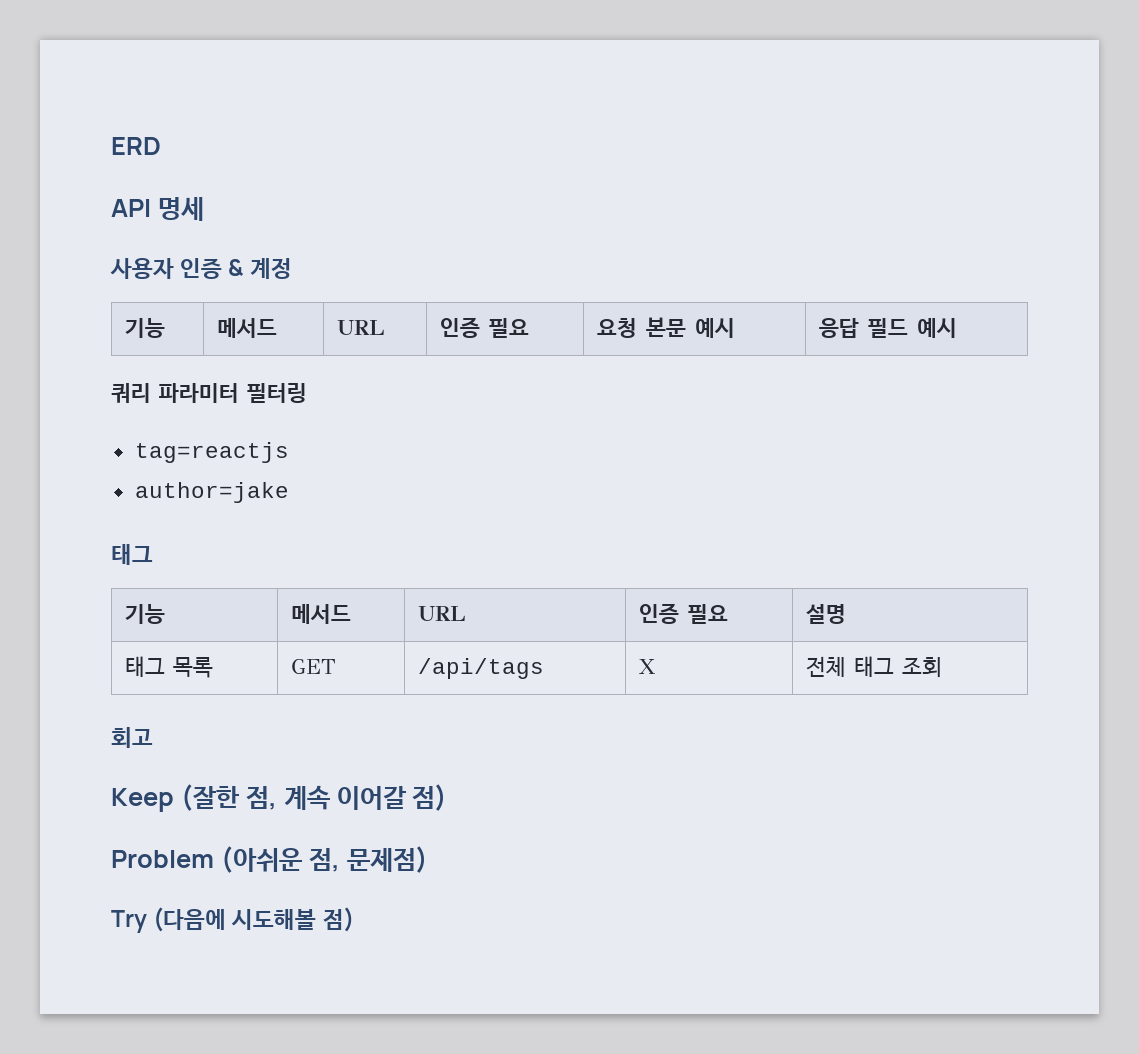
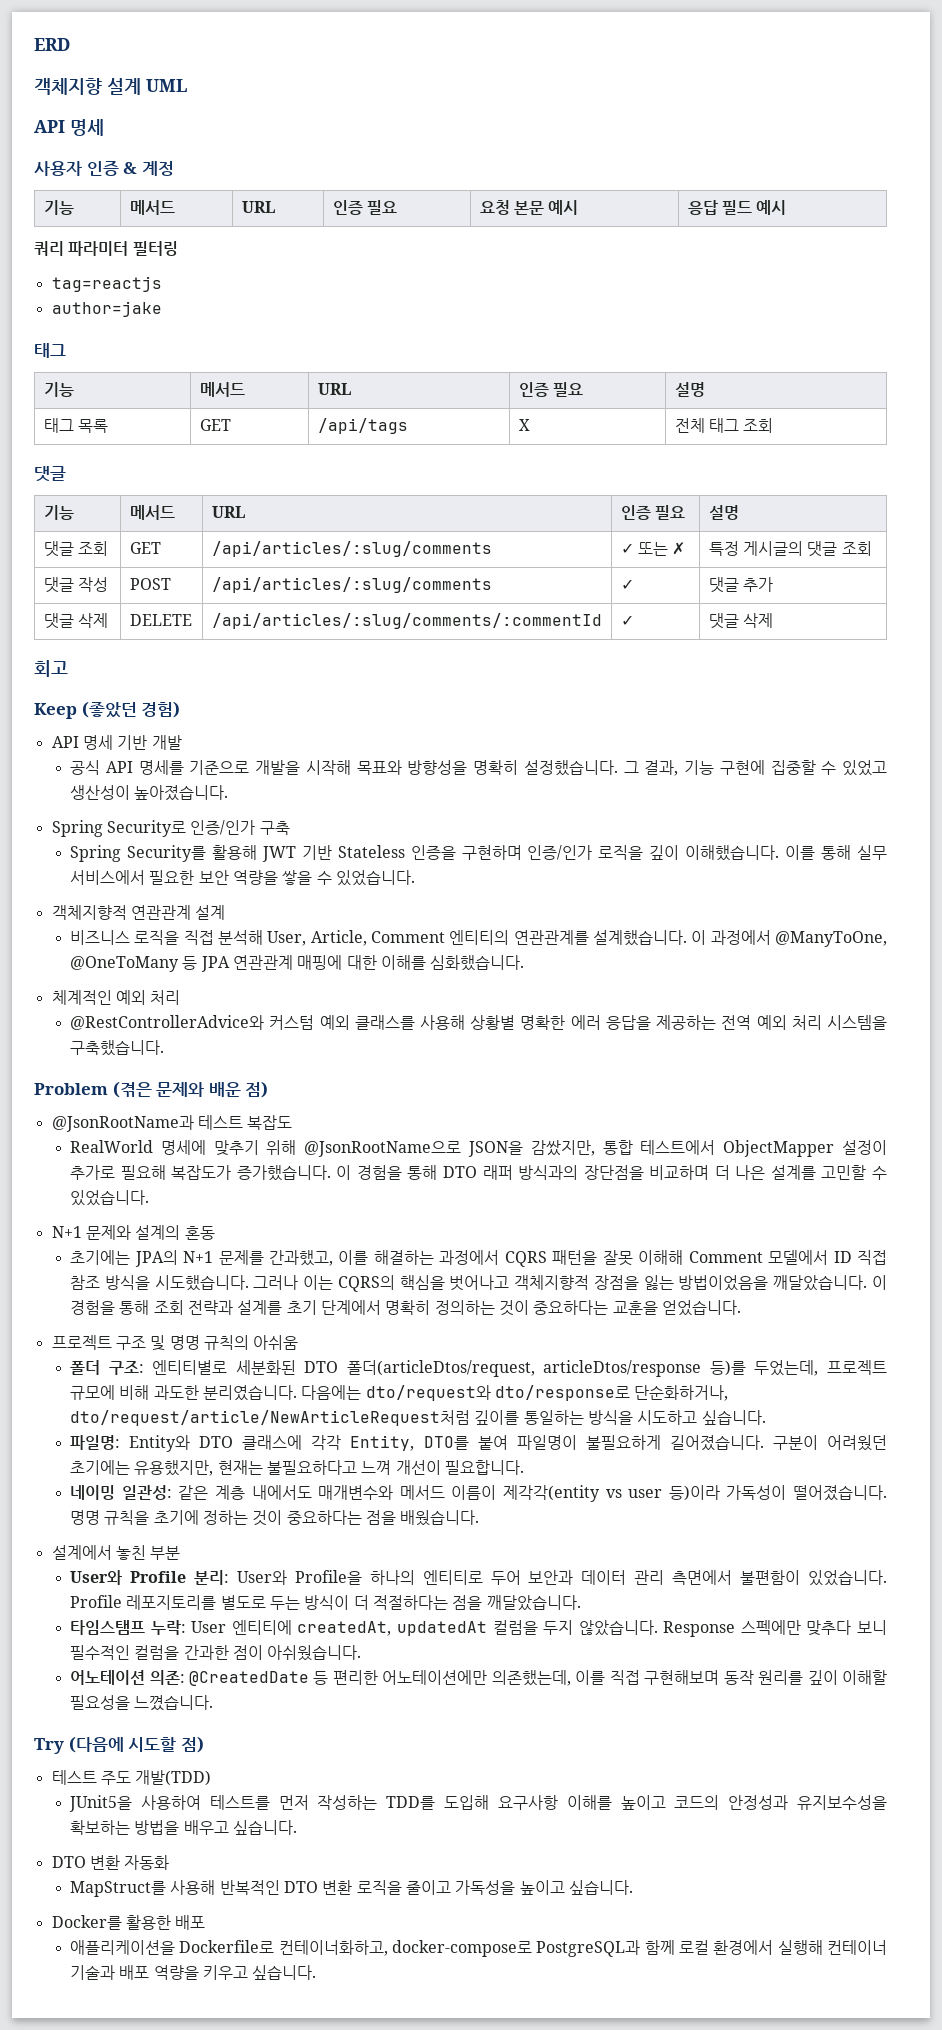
(161, 146) none -> [34,78,187,95] // 객체지향 설계 UML
[111,727,153,748] [111,784,448,812] [111,846,428,873] 회고 // Keep (잘한 점, 계속 이어갈 점) // Problem (아쉬운 점, 문제점) -> [34,466,66,482] [43,505,74,520] [129,505,175,520] [211,506,245,518] [620,505,686,520] [708,505,739,520] [43,541,109,557] [129,542,161,554] [211,541,492,557] [620,542,686,556] [708,541,872,557] [43,577,109,593] [129,578,171,590] [211,577,492,593] [620,579,634,590] [708,577,774,593] [43,613,109,629] [129,614,192,626] [211,613,602,629] [620,615,634,626] [708,613,774,629] [34,660,68,677] [34,701,181,719] [51,735,182,750] [70,760,888,776] [70,785,229,801] [51,820,290,837] [70,845,887,862] [70,870,416,886] [51,905,226,920] [70,930,888,947] [70,955,525,972] [51,990,181,1005] [70,1015,887,1030] [70,1040,165,1056] [34,1081,269,1098] [51,1115,293,1132] [70,1140,887,1157] [70,1165,888,1181] [70,1190,150,1206] [51,1225,215,1240] [70,1250,888,1267] [70,1275,887,1292] [70,1300,741,1316] [51,1335,299,1351] [70,1360,888,1377] [70,1385,729,1401] [70,1410,766,1426] [70,1435,888,1452] [70,1460,525,1476] [70,1485,887,1502] [70,1510,480,1526] [51,1545,181,1560] [70,1570,888,1586] [70,1595,581,1611] [70,1620,888,1637] [70,1645,362,1661] [70,1670,888,1686] [70,1695,214,1711] 댓글 // 기능 | 메서드 | URL | 인증 필요 | 설명 // 댓글 조회 | GET | /api/articles/:slug/comments | ✓ 또는 ✗ | 특정 게시글의 댓글 조회 // 댓글 작성 | POST | /api/articles/:slug/comments | ✓ | 댓글 추가 // 댓글 삭제 | DELETE | /api/articles/:slug/comments/:commentId | ✓ | 댓글 삭제 // 회고 // Keep (좋았던 경험) // API 명세 기반 개발 // 공식 API 명세를 기준으로 개발을 시작해 목표와 방향성을 명확히 설정했습니다. 그 결과, 기능 구현에 집중할 수 있었고 생산성이 높아졌습니다. // Spring Security로 인증/인가 구축 // Spring Security를 활용해 JWT 기반 Stateless 인증을 구현하며 인증/인가 로직을 깊이 이해했습니다. 이를 통해 실무 서비스에서 필요한 보안 역량을 쌓을 수 있었습니다. // 객체지향적 연관관계 설계 // 비즈니스 로직을 직접 분석해 User, Article, Comment 엔티티의 연관관계를 설계했습니다. 이 과정에서 @ManyToOne, @OneToMany 등 JPA 연관관계 매핑에 대한 이해를 심화했습니다. // 체계적인 예외 처리 // @RestControllerAdvice와 커스텀 예외 클래스를 사용해 상황별 명확한 에러 응답을 제공하는 전역 예외 처리 시스템을 구축했습니다. // Problem (겪은 문제와 배운 점) // @JsonRootName과 테스트 복잡도 // RealWorld 명세에 맞추기 위해 @JsonRootName으로 JSON을 감쌌지만, 통합 테스트에서 ObjectMapper 설정이 추가로 필요해 복잡도가 증가했습니다. 이 경험을 통해 DTO 래퍼 방식과의 장단점을 비교하며 더 나은 설계를 고민할 수 있었습니다. // N+1 문제와 설계의 혼동 // 초기에는 JPA의 N+1 문제를 간과했고, 이를 해결하는 과정에서 CQRS 패턴을 잘못 이해해 Comment 모델에서 ID 직접 참조 방식을 시도했습니다. 그러나 이는 CQRS의 핵심을 벗어나고 객체지향적 장점을 잃는 방법이었음을 깨달았습니다. 이 경험을 통해 조회 전략과 설계를 초기 단계에서 명확히 정의하는 것이 중요하다는 교훈을 얻었습니다. // 프로젝트 구조 및 명명 규칙의 아쉬움 // 폴더 구조: 엔티티별로 세분화된 DTO 폴더(articleDtos/request, articleDtos/response 등)를 두었는데, 프로젝트 규모에 비해 과도한 분리였습니다. 다음에는 dto/request와 dto/response로 단순화하거나, dto/request/article/NewArticleRequest처럼 깊이를 통일하는 방식을 시도하고 싶습니다. // 파일명: Entity와 DTO 클래스에 각각 Entity, DTO를 붙여 파일명이 불필요하게 길어졌습니다. 구분이 어려웠던 초기에는 유용했지만, 현재는 불필요하다고 느껴 개선이 필요합니다. // 네이밍 일관성: 같은 계층 내에서도 매개변수와 메서드 이름이 제각각(entity vs user 등)이라 가독성이 떨어졌습니다. 명명 규칙을 초기에 정하는 것이 중요하다는 점을 배웠습니다. // 설계에서 놓친 부분 // User와 Profile 분리: User와 Profile을 하나의 엔티티로 두어 보안과 데이터 관리 측면에서 불편함이 있었습니다. Profile 레포지토리를 별도로 두는 방식이 더 적절하다는 점을 깨달았습니다. // 타임스탬프 누락: User 엔티티에 createdAt, updatedAt 컬럼을 두지 않았습니다. Response 스펙에만 맞추다 보니 필수적인 컬럼을 간과한 점이 아쉬웠습니다. // 어노테이션 의존: @CreatedDate 등 편리한 어노테이션에만 의존했는데, 이를 직접 구현해보며 동작 원리를 깊이 이해할 필요성을 느꼈습니다.
[231,907,354,932] 시도해볼 점) -> [128,1736,204,1753] [51,1770,212,1786] [69,1795,888,1812] [70,1820,298,1835] [51,1855,170,1870] [70,1880,633,1897] [51,1915,206,1930] [70,1940,887,1957] [70,1965,317,1980] 시도할 점) // 테스트 주도 개발(TDD) // JUnit5을 사용하여 테스트를 먼저 작성하는 TDD를 도입해 요구사항 이해를 높이고 코드의 안정성과 유지보수성을 확보하는 방법을 배우고 싶습니다. // DTO 변환 자동화 // MapStruct를 사용해 반복적인 DTO 변환 로직을 줄이고 가독성을 높이고 싶습니다. // Docker를 활용한 배포 // 애플리케이션을 Dockerfile로 컨테이너화하고, docker-compose로 PostgreSQL과 함께 로컬 환경에서 실행해 컨테이너 기술과 배포 역량을 키우고 싶습니다.

